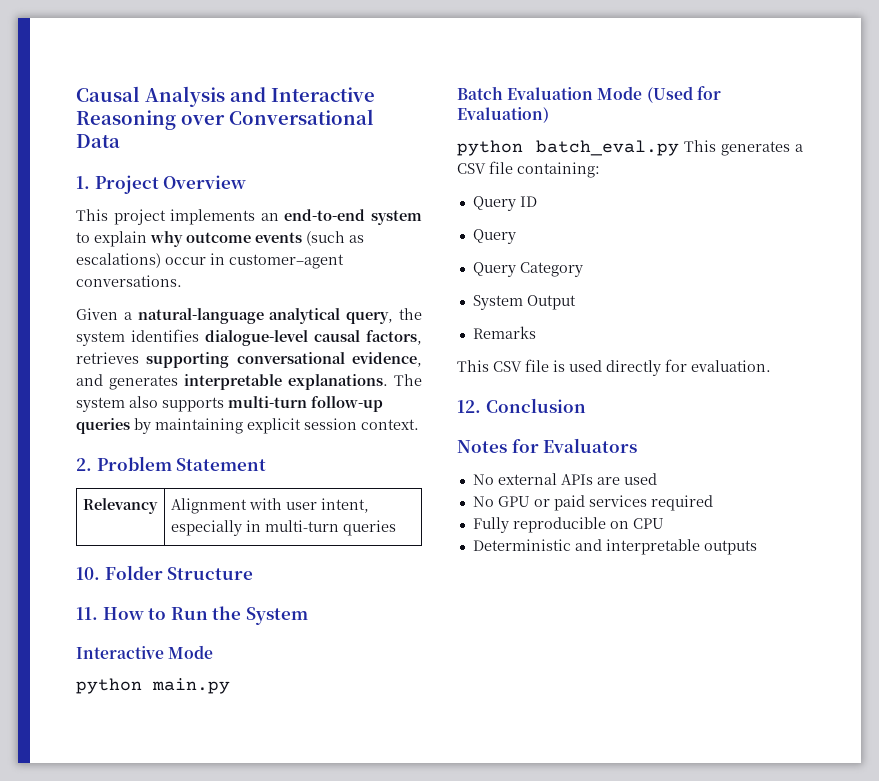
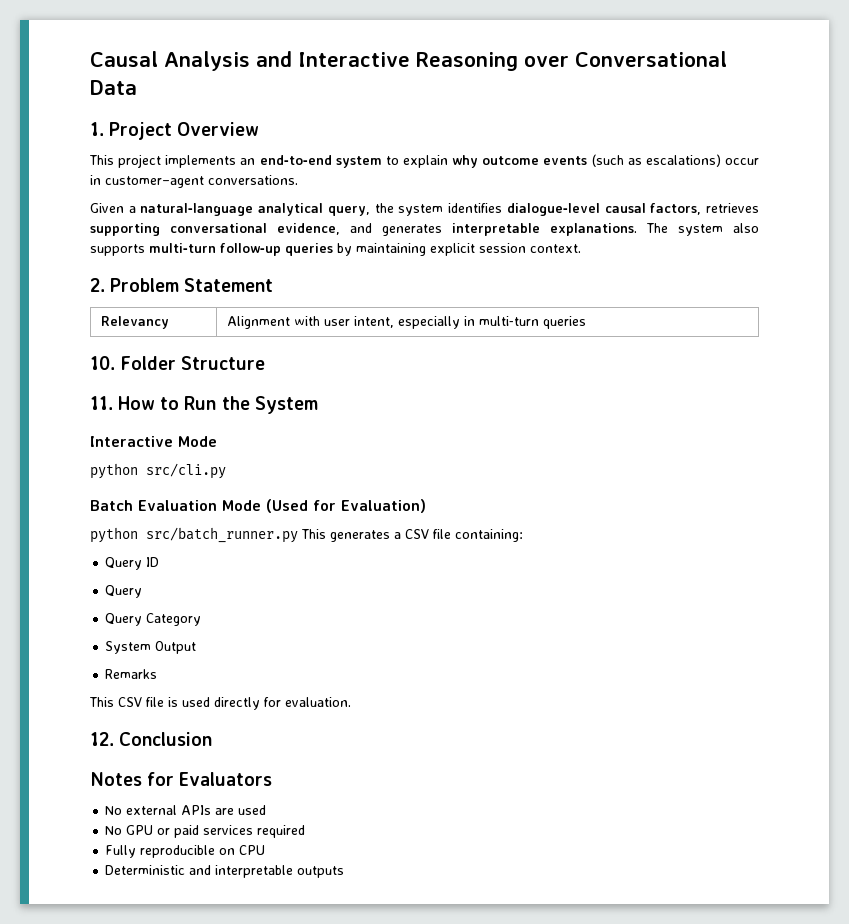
[152,678,230,694] main.py -> [146,463,226,479] src/cli.py
[536,140,680,156] batch_eval.py -> [146,527,298,543] src/batch_runner.py

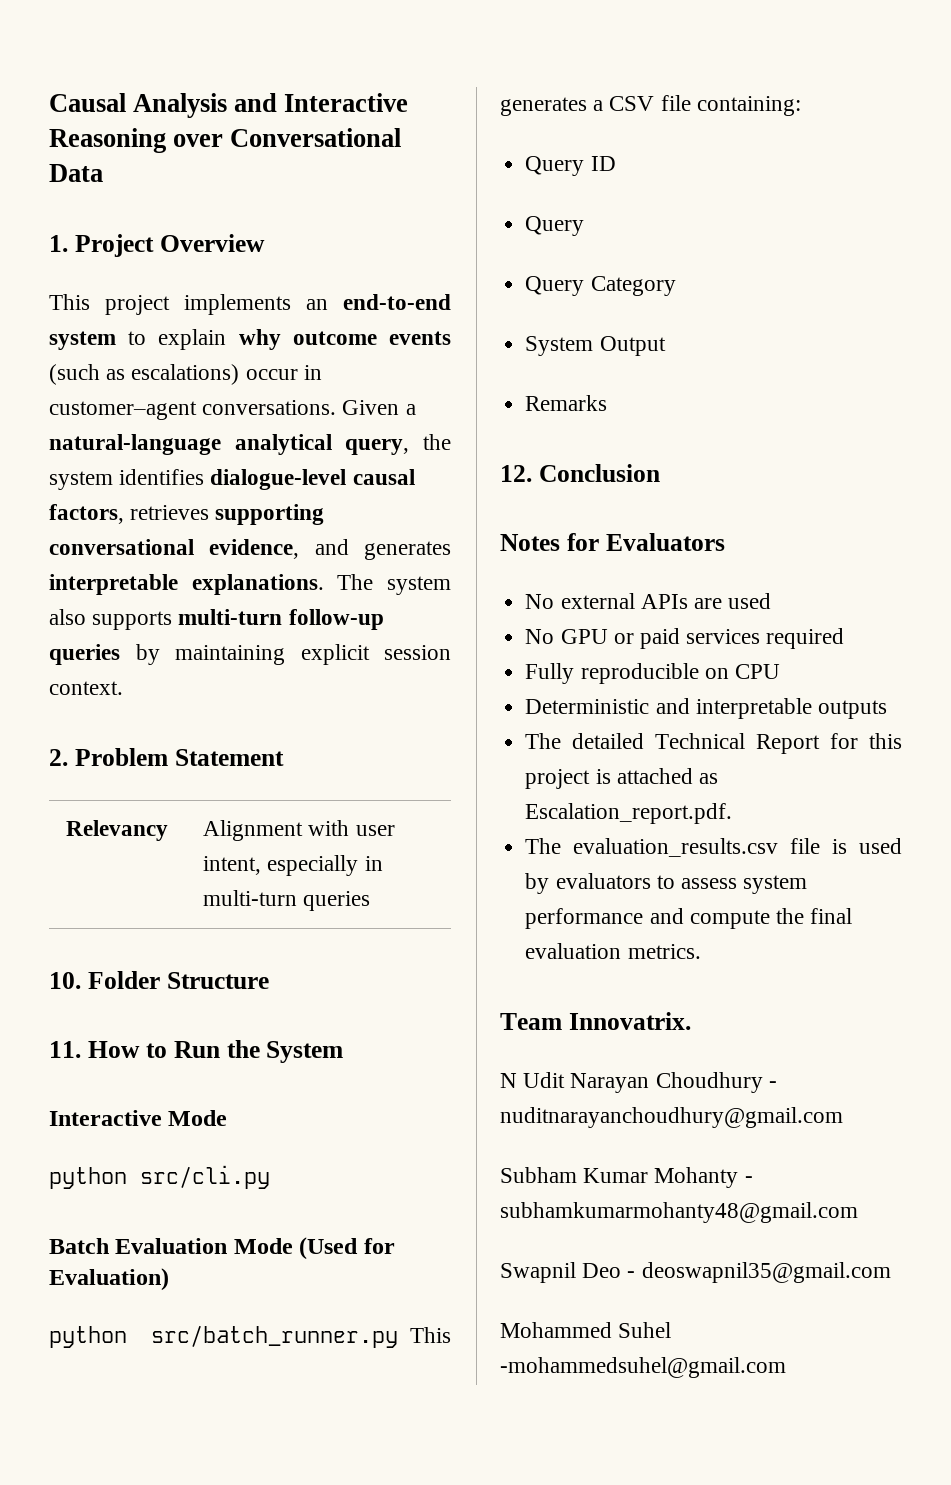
(298, 180) // -> (337, 407) none
[89,697,351,710] // This CSV file is used directly for evaluation. -> (608, 403) none
(345, 872) none -> [525,733,902,754] [525,768,718,789] [525,803,733,824] [525,838,902,857] [525,873,808,894] [525,908,853,929] [525,943,701,959] [500,1012,691,1030] [500,1072,777,1093] [500,1107,843,1128] [500,1167,753,1188] [500,1202,858,1223] [500,1262,891,1283] [500,1322,672,1338] [500,1357,786,1378] // The detailed Technical Report for this project is attached as Escalation_report.pdf. // The evaluation_results.csv file is used by evaluators to assess system performance and compute the final evaluation metrics. // Team Innovatrix. // N Udit Narayan Choudhury - nuditnarayanchoudhury@gmail.com // Subham Kumar Mohanty - subhamkumarmohanty48@gmail.com // Swapnil Deo - deoswapnil35@gmail.com // Mohammed Suhel -mohammedsuhel@gmail.com

